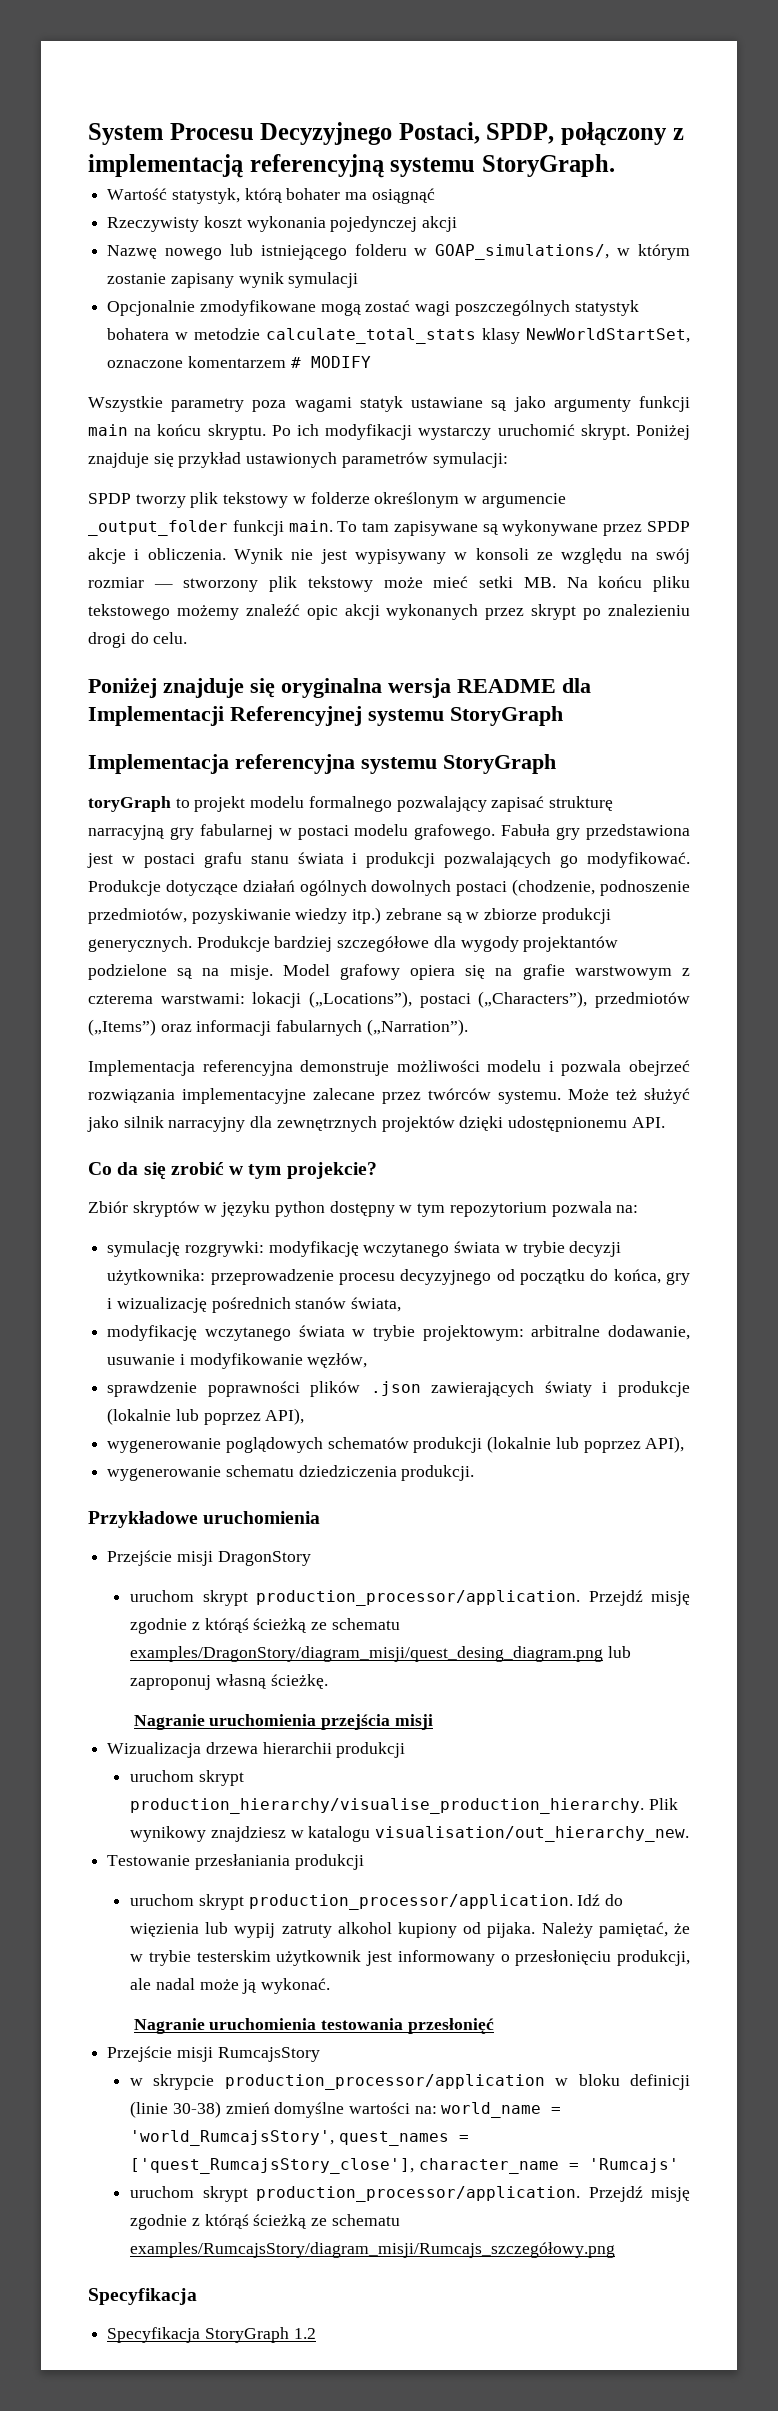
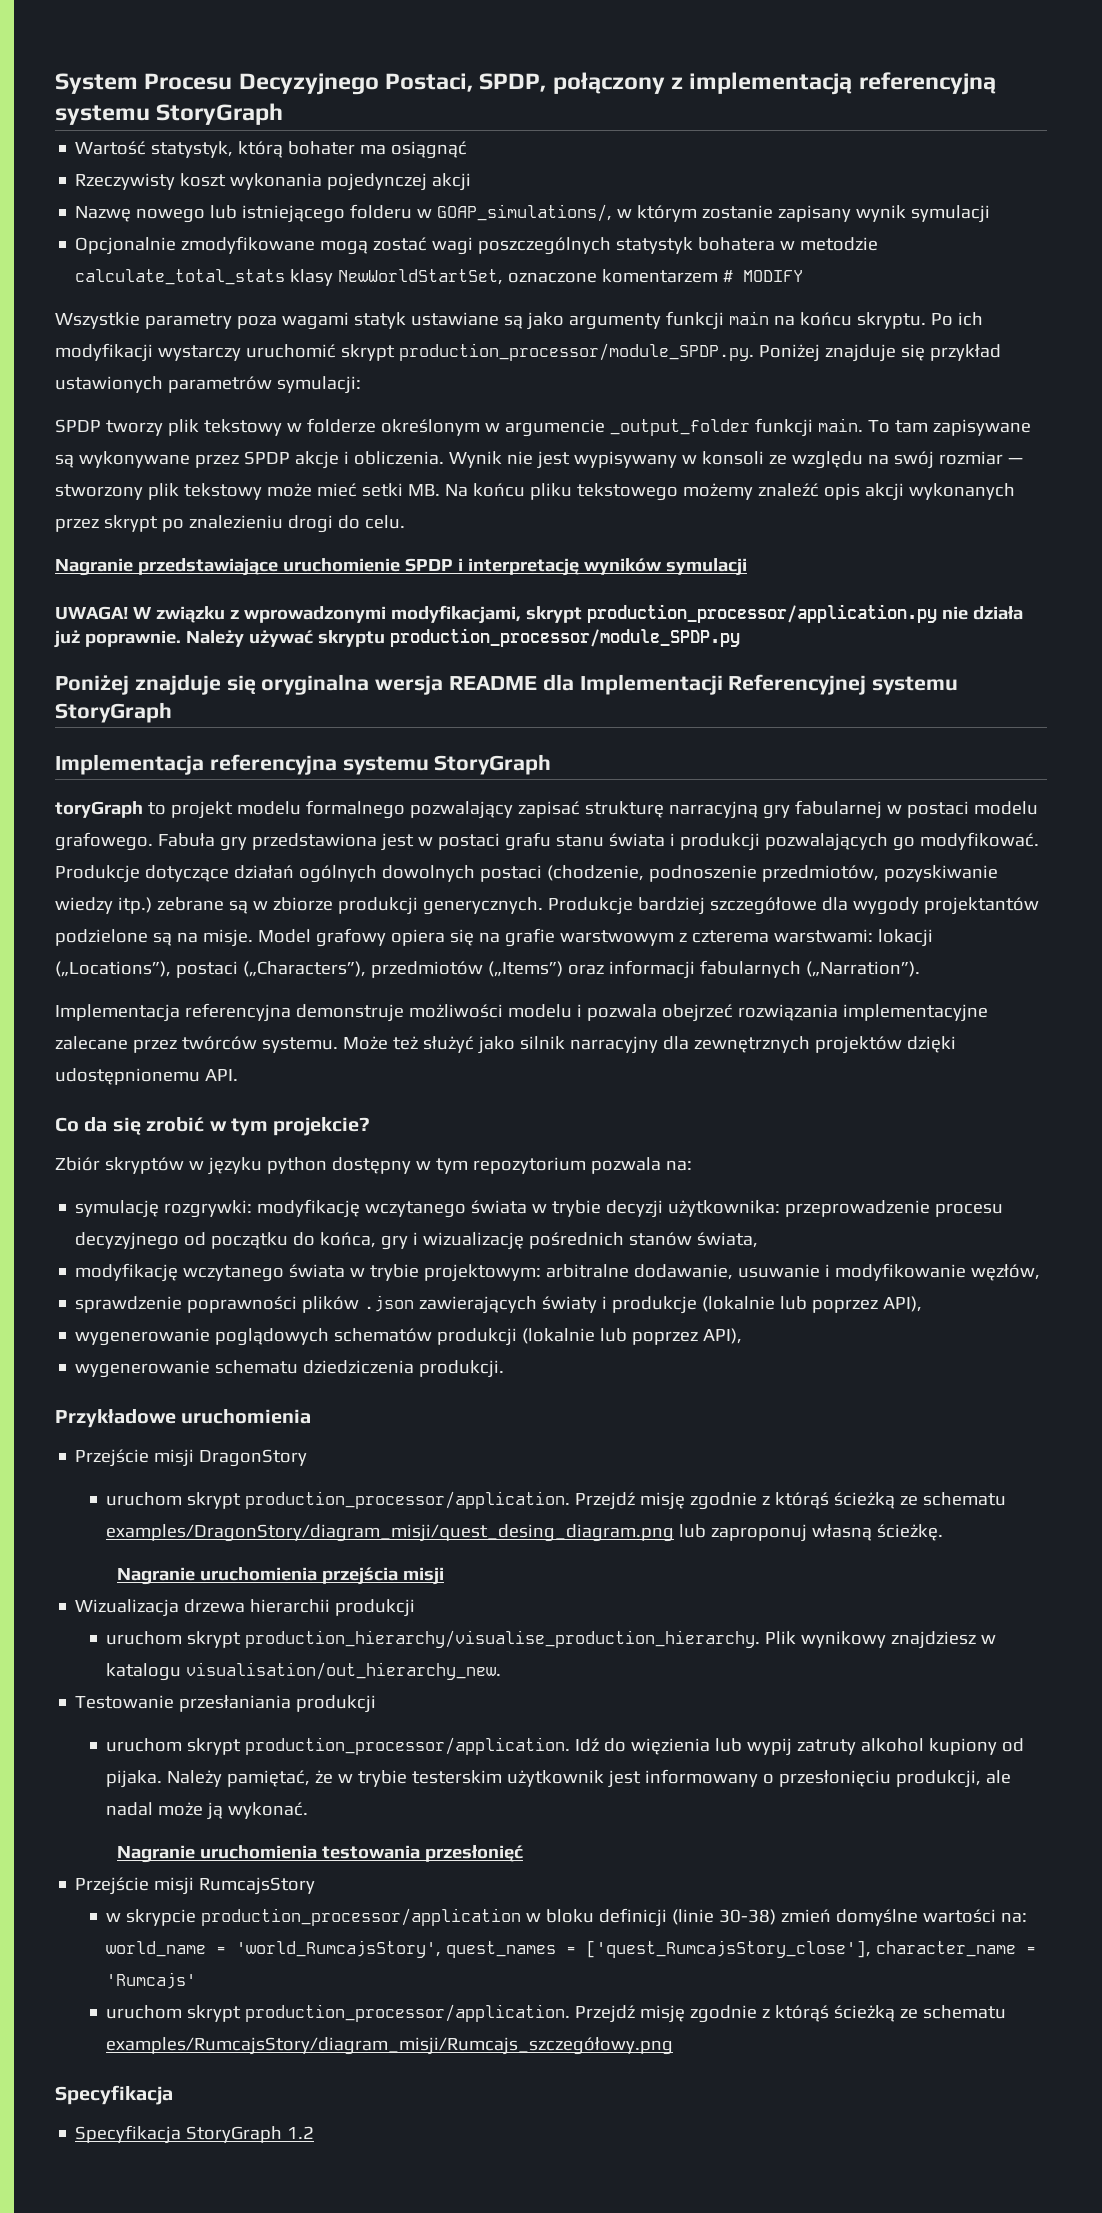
[481,154,615,177] StoryGraph. -> [156,103,284,125] StoryGraph
[580,424,630,440] skrypt. -> [340,343,754,361] skrypt production_processor/module_SPDP.py.
[306,605,338,620] opic -> [823,483,860,500] opis
(188, 638) none -> [55,558,747,576] [55,604,1023,624] [54,628,740,648] // Nagranie przedstawiające uruchomienie SPDP i interpretację wyników symulacji // UWAGA! W związku z wprowadzonymi modyfikacjami, skrypt production_processor/application.py nie działa już poprawnie. Należy używać skryptu production_processor/module_SPDP.py

